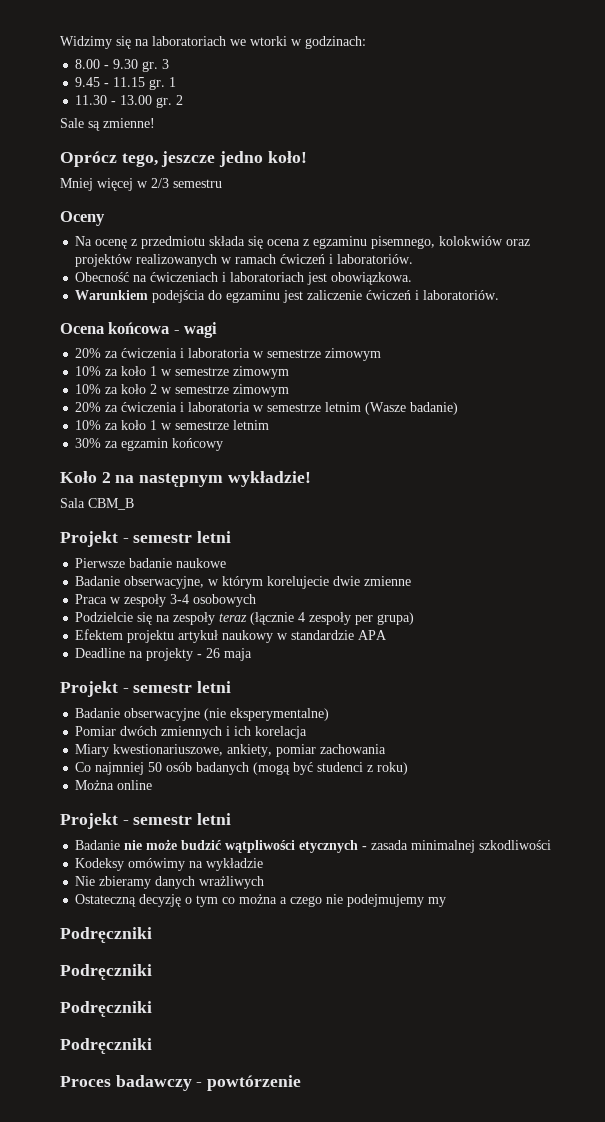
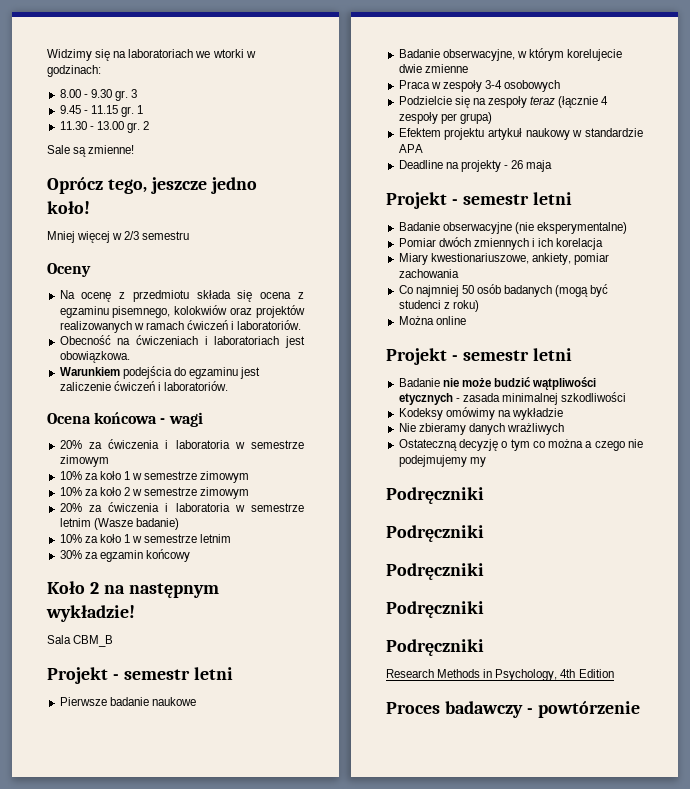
(152, 1046) none -> [386,639,484,656] [386,669,614,681] // Podręczniki // Research Methods in Psychology, 4th Edition

